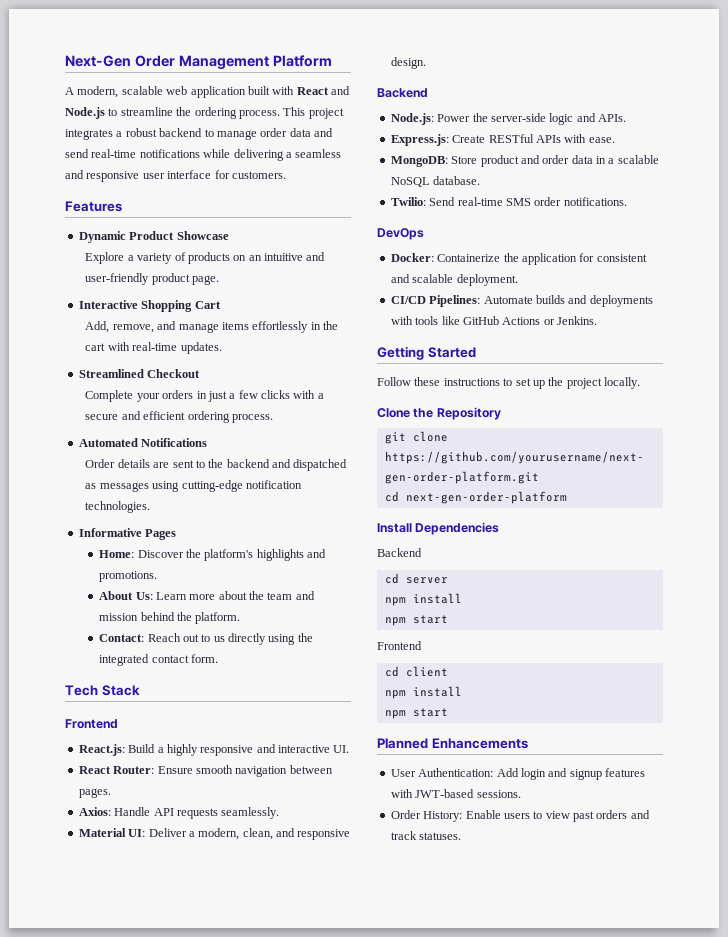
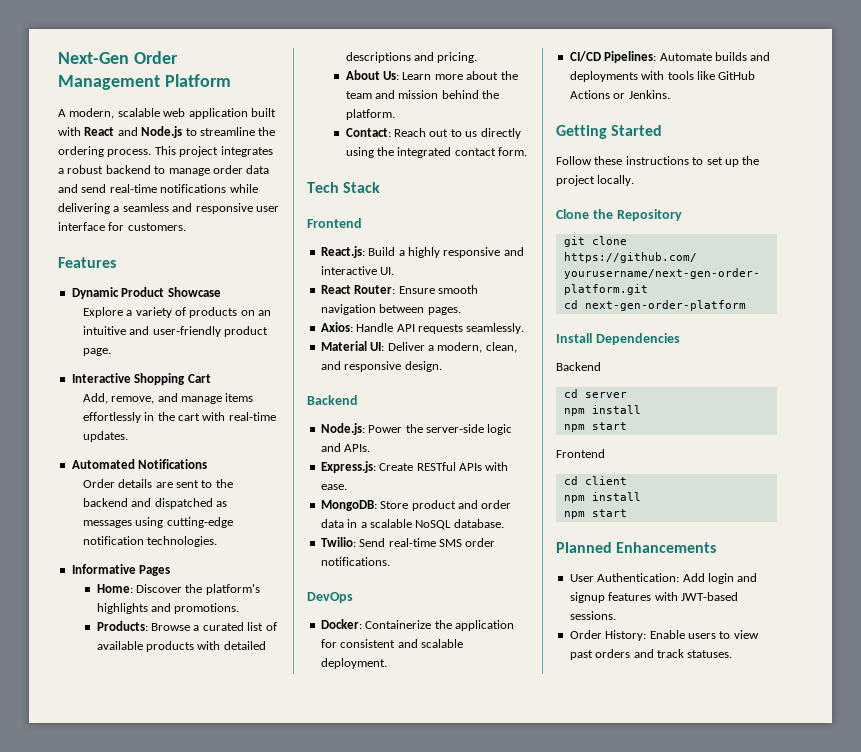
[78,369,201,378] [85,390,324,402] [85,411,273,423] // Streamlined Checkout // Complete your orders in just a few clicks with a secure and efficient ordering process. -> (128, 436) none
(158, 576) none -> [96,621,277,631] [96,641,266,652] [345,52,478,63] // Products: Browse a curated list of available products with detailed descriptions and pricing.

